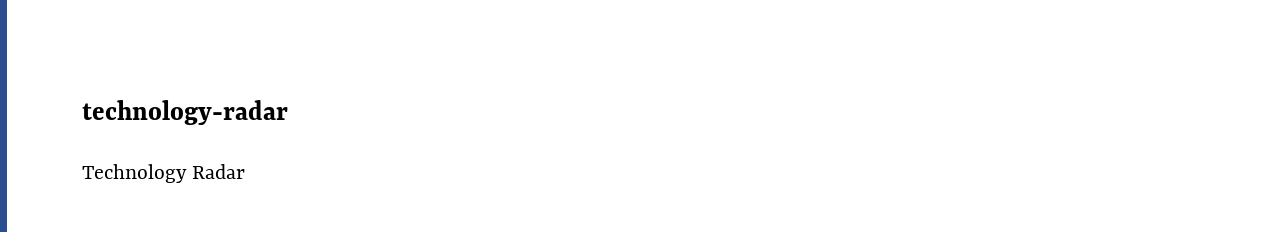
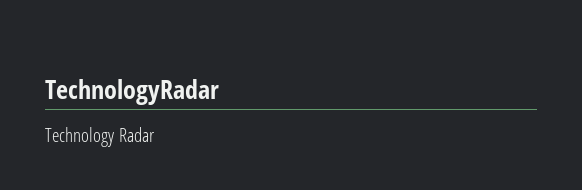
[82,100,288,125] technology-radar -> [45,79,219,105] TechnologyRadar

